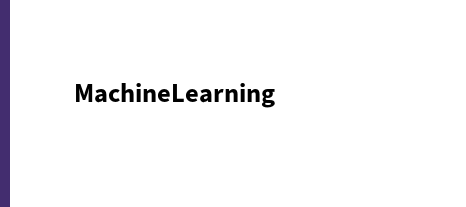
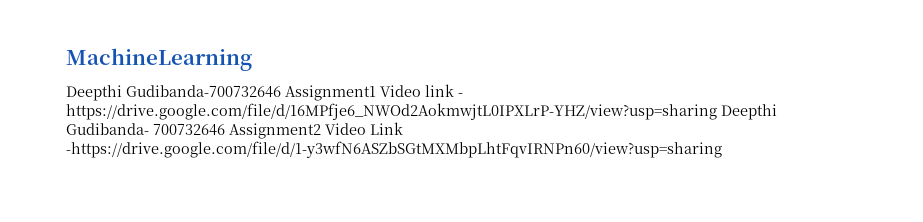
(275, 95) none -> [66,84,463,101] [66,103,777,120] [66,122,403,139] [66,141,722,158] // Deepthi Gudibanda-700732646 Assignment1 Video link - https://drive.google.com/file/d/16MPfje6_NWOd2AokmwjtL0IPXLrP-YHZ/view?usp=sharing Deepthi Gudibanda- 700732646 Assignment2 Video Link -https://drive.google.com/file/d/1-y3wfN6ASZbSGtMXMbpLhtFqvIRNPn60/view?usp=sharing

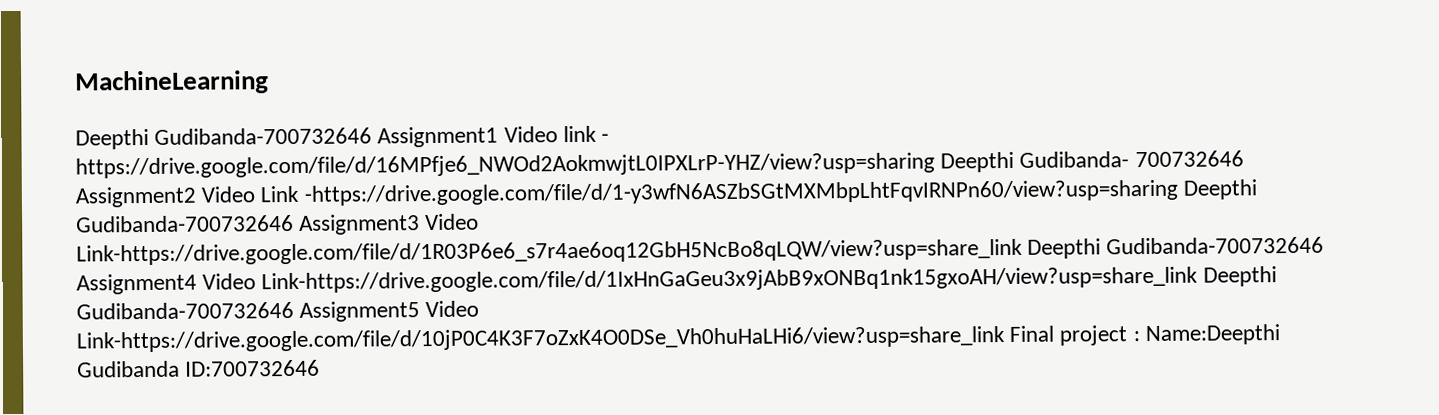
(722, 149) none -> [1182,179,1257,200] [76,213,480,235] [76,236,1325,266] [76,266,1277,295] [76,300,480,322] [76,324,1280,353] [77,359,321,378] Deepthi Gudibanda-700732646 Assignment3 Video Link-https://drive.google.com/file/d/1R03P6e6_s7r4ae6oq12GbH5NcBo8qLQW/view?usp=share_link Deepthi Gudibanda-700732646 Assignment4 Video Link-https://drive.google.com/file/d/1IxHnGaGeu3x9jAbB9xONBq1nk15gxoAH/view?usp=share_link Deepthi Gudibanda-700732646 Assignment5 Video Link-https://drive.google.com/file/d/10jP0C4K3F7oZxK4O0DSe_Vh0huHaLHi6/view?usp=share_link Final project : Name:Deepthi Gudibanda ID:700732646

